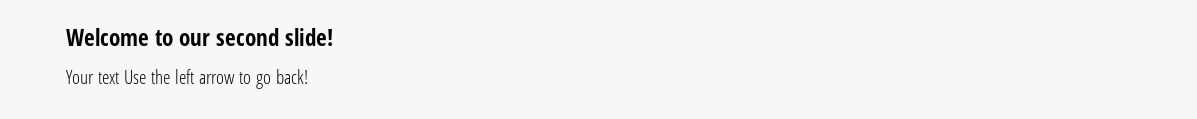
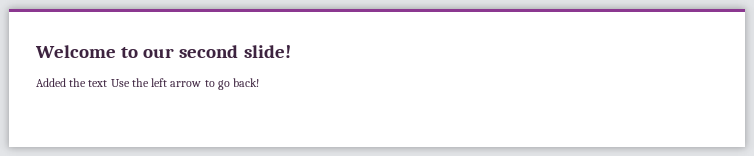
[66,70,94,84] Your -> [36,78,87,87] Added the

